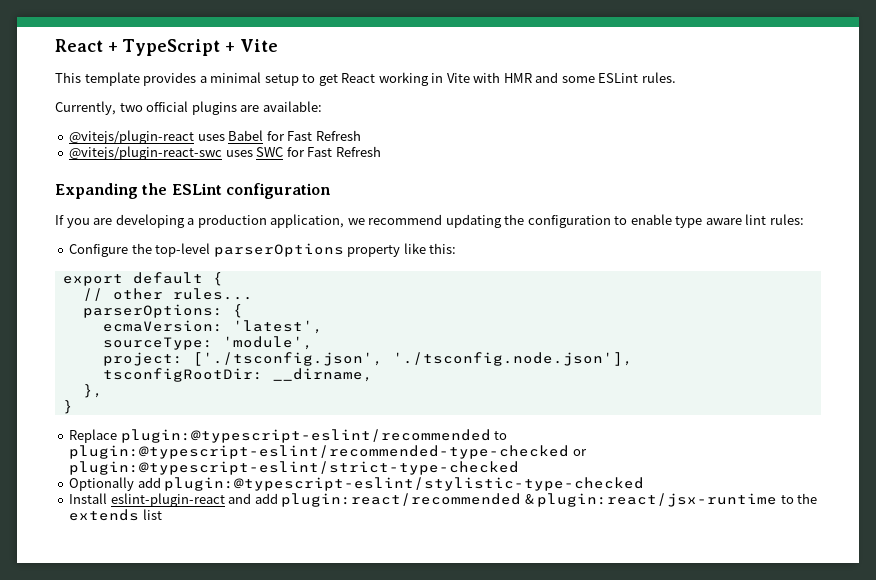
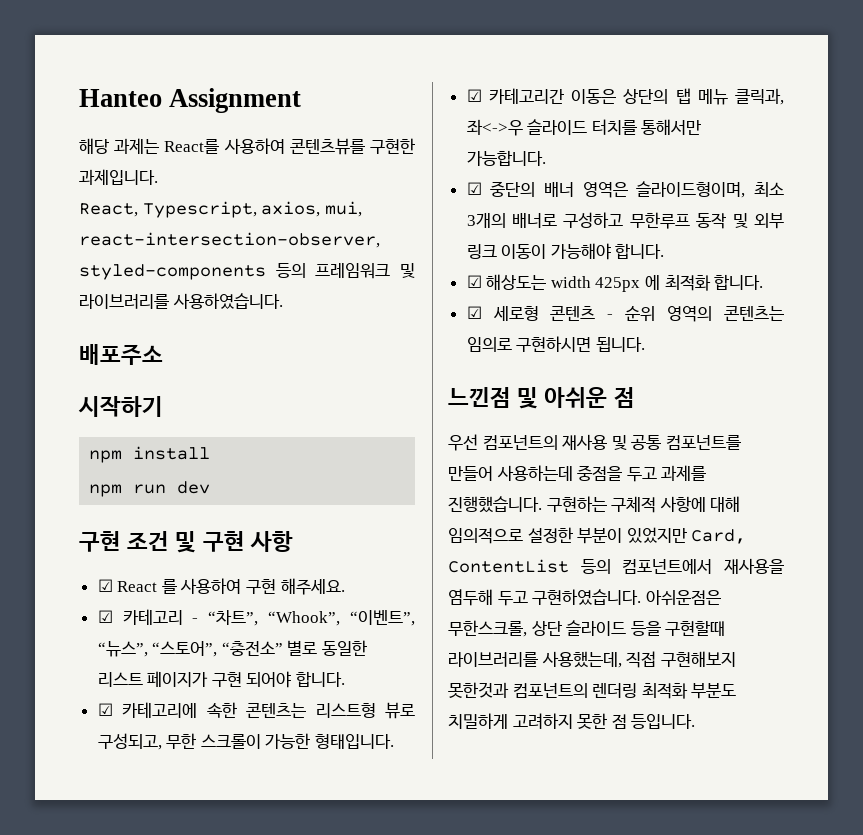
[55,39,278,56] [55,72,676,86] [55,101,322,115] [69,130,361,144] [69,146,381,160] [55,183,331,199] [55,214,804,228] [69,243,457,257] [62,272,223,286] [82,288,253,301] [82,304,243,318] [102,320,323,334] [102,336,313,350] [102,352,633,366] [102,368,373,382] [82,384,103,398] [62,400,73,414] [69,429,508,443] [69,445,587,459] [69,461,520,475] [69,477,645,491] [69,493,818,507] [69,509,162,521] React + TypeScript + Vite // This template provides a minimal setup to get React working in Vite with HMR and some ESLint rules. // Currently, two official plugins are available: // @vitejs/plugin-react uses Babel for Fast Refresh // @vitejs/plugin-react-swc uses SWC for Fast Refresh // Expanding the ESLint configuration // If you are developing a production application, we recommend updating the configuration to enable type aware lint rules: // Configure the top-level parserOptions property like this: // export default { // // other rules... // parserOptions: { // ecmaVersion: 'latest', // sourceType: 'module', // project: ['./tsconfig.json', './tsconfig.node.json'], // tsconfigRootDir: __dirname, // }, // } // Replace plugin:@typescript-eslint/recommended to plugin:@typescript-eslint/recommended-type-checked or plugin:@typescript-eslint/strict-type-checked // Optionally add plugin:@typescript-eslint/stylistic-type-checked // Install eslint-plugin-react and add plugin:react/recommended & plugin:react/jsx-runtime to the extends list -> [79,88,302,113] [79,138,415,155] [79,169,158,185] [79,201,362,218] [79,232,380,248] [79,262,416,280] [79,293,283,309] [79,344,163,365] [78,396,163,417] [89,446,211,463] [89,481,211,497] [79,531,293,553] [97,578,345,595] [97,609,415,626] [97,640,368,657] [97,671,346,688] [97,702,415,719] [97,733,395,750] [466,88,784,105] [466,119,702,136] [466,150,546,166] [466,181,784,198] [466,212,784,229] [466,243,665,260] [466,274,764,292] [466,306,784,322] [466,336,645,352] [448,387,635,409] [448,434,741,451] [448,465,707,482] [448,496,741,513] [448,527,747,544] [448,558,784,574] [448,589,721,606] [448,620,726,637] [448,651,736,668] [448,682,737,699] [448,713,696,729] Hanteo Assignment // 해당 과제는 React를 사용하여 콘텐츠뷰를 구현한 과제입니다. // React, Typescript, axios, mui, react-intersection-observer, styled-components 등의 프레임워크 및 라이브러리를 사용하였습니다. // 배포주소 // 시작하기 // npm install // npm run dev // 구현 조건 및 구현 사항 // ☑ React 를 사용하여 구현 해주세요. // ☑ 카테고리 - “차트”, “Whook”, “이벤트”, “뉴스”, “스토어”, “충전소” 별로 동일한 리스트 페이지가 구현 되어야 합니다. // ☑ 카테고리에 속한 콘텐츠는 리스트형 뷰로 구성되고, 무한 스크롤이 가능한 형태입니다. // ☑ 카테고리간 이동은 상단의 탭 메뉴 클릭과, 좌<->우 슬라이드 터치를 통해서만 가능합니다. // ☑ 중단의 배너 영역은 슬라이드형이며, 최소 3개의 배너로 구성하고 무한루프 동작 및 외부 링크 이동이 가능해야 합니다. // ☑ 해상도는 width 425px 에 최적화 합니다. // ☑ 세로형 콘텐츠 - 순위 영역의 콘텐츠는 임의로 구현하시면 됩니다. // 느낀점 및 아쉬운 점 // 우선 컴포넌트의 재사용 및 공통 컴포넌트를 만들어 사용하는데 중점을 두고 과제를 진행했습니다. 구현하는 구체적 사항에 대해 임의적으로 설정한 부분이 있었지만 Card, ContentList 등의 컴포넌트에서 재사용을 염두해 두고 구현하였습니다. 아쉬운점은 무한스크롤, 상단 슬라이드 등을 구현할때 라이브러리를 사용했는데, 직접 구현해보지 못한것과 컴포넌트의 렌더링 최적화 부분도 치밀하게 고려하지 못한 점 등입니다.

